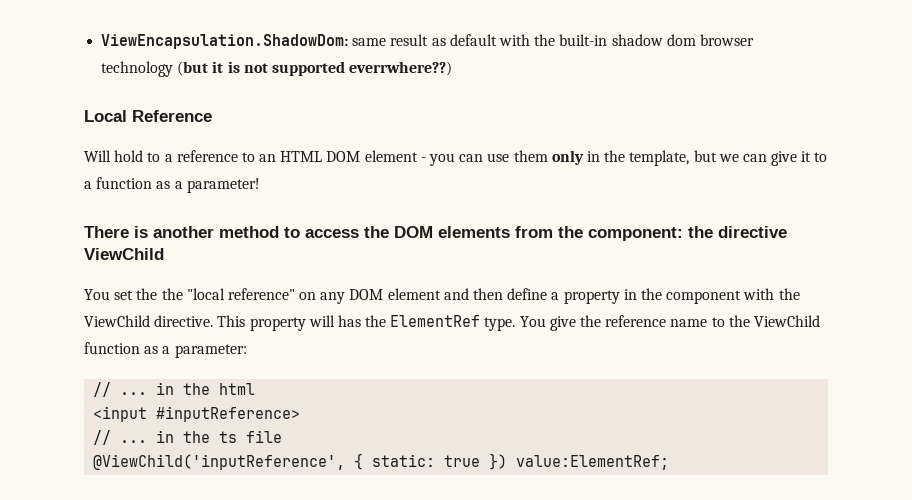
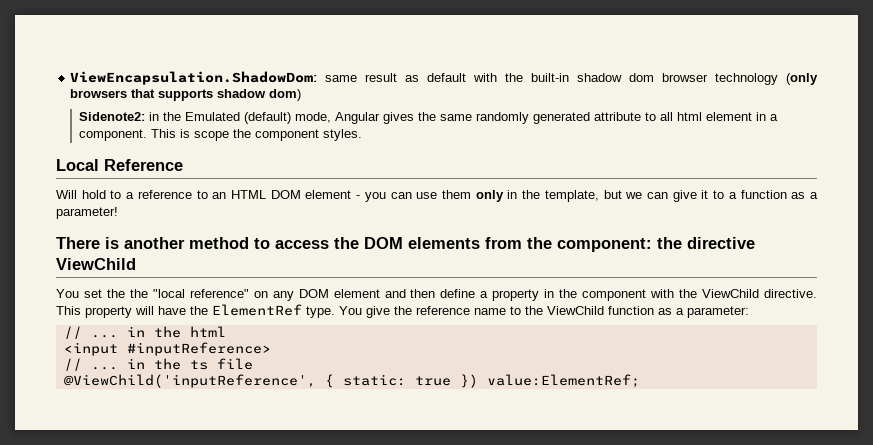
[177,61,453,76] (but it is not supported everrwhere??) -> [786,73,819,85] [70,89,302,101] [78,112,778,124] [78,129,362,141] (only browsers that supports shadow dom) // Sidenote2: in the Emulated (default) mode, Angular gives the same randomly generated attribute to all html element in a component. This is scope the component styles.
[337,315,361,327] has -> [158,306,186,315] have

